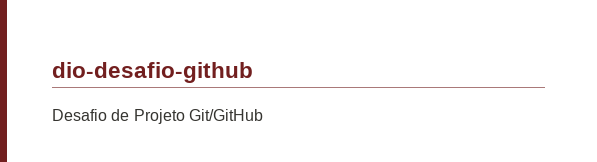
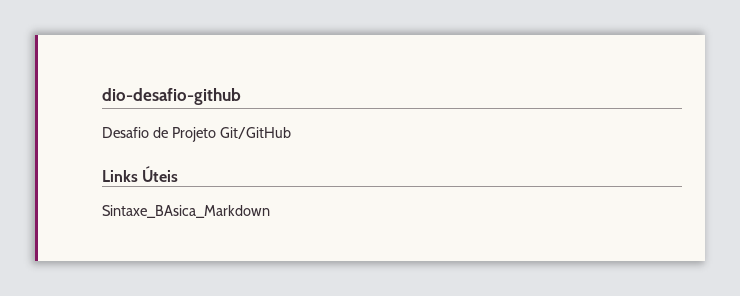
(263, 115) none -> [102,166,179,182] [102,205,270,218] // Links Úteis // Sintaxe_BAsica_Markdown

